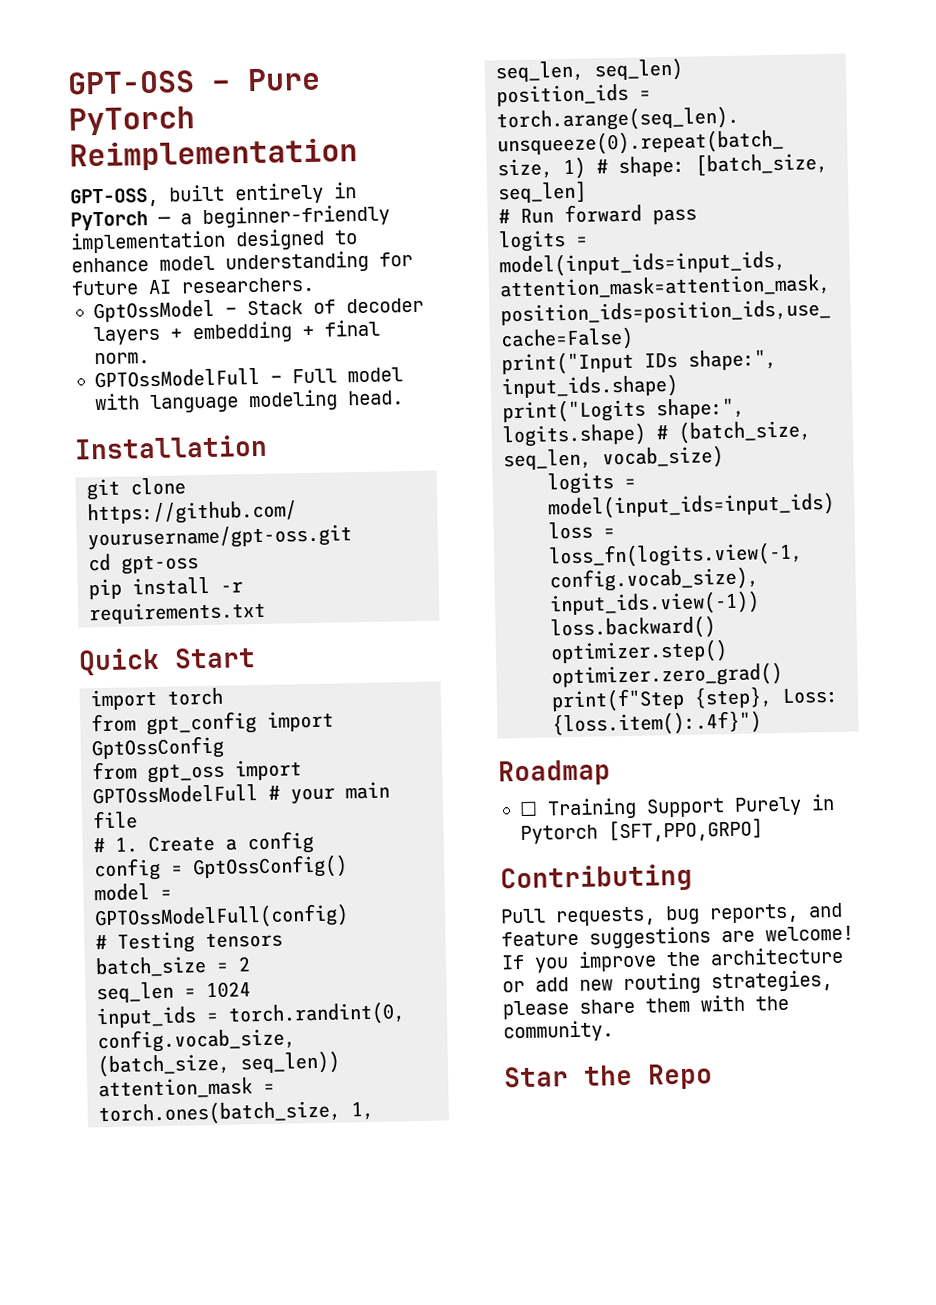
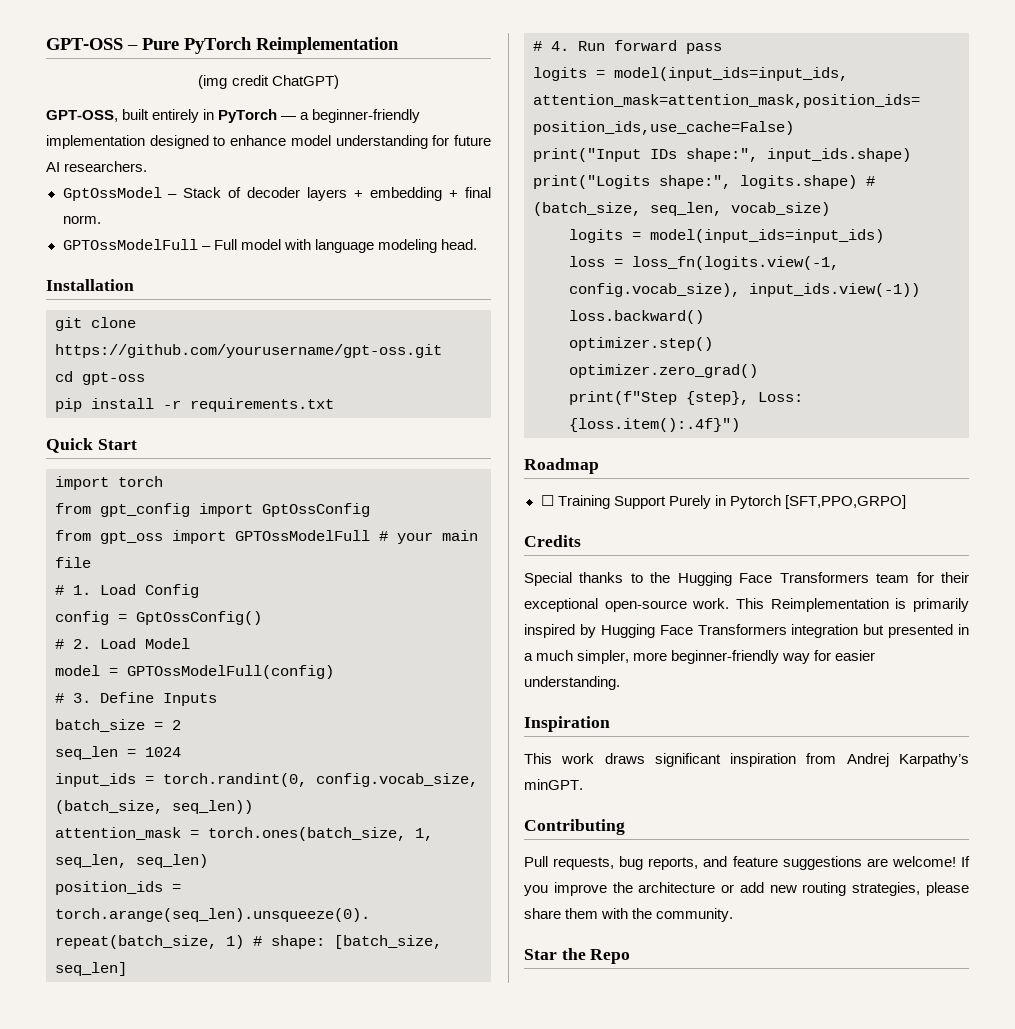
(358, 155) none -> [198,75,339,89] // (img credit ChatGPT)
[148,830,315,855] Create a config -> [100,584,199,598] Load Config
(349, 867) none -> [55,638,190,649] // # 2. Load Model
[117,931,284,954] Testing tensors -> [73,692,217,706] 3. Define Inputs
(511, 216) none -> [551,41,569,51] 4.
(763, 830) none -> [524,535,581,547] [524,572,969,586] [524,598,969,612] [524,624,969,638] [524,650,876,664] [524,676,620,690] [524,716,610,732] [524,753,969,767] [524,779,583,790] // Credits // Special thanks to the Hugging Face Transformers team for their exceptional open-source work. This Reimplementation is primarily inspired by Hugging Face Transformers integration but presented in a much simpler, more beginner-friendly way for easier understanding. // Inspiration // This work draws significant inspiration from Andrej Karpathy’s minGPT.

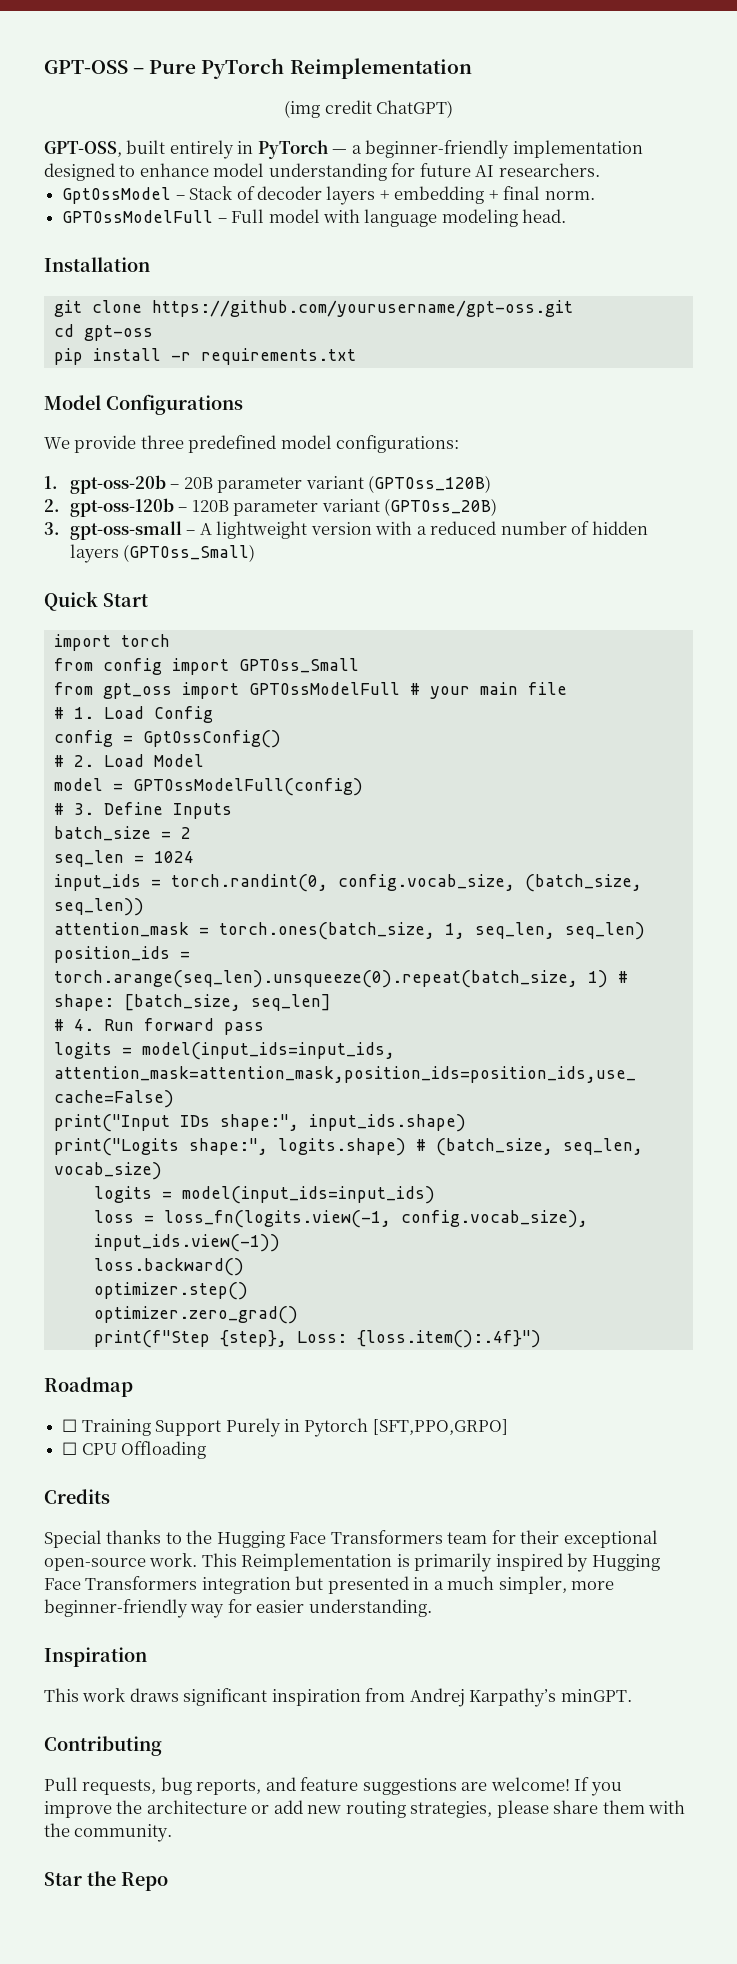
(334, 405) none -> [44,394,243,415] [44,435,460,453] [44,475,492,494] [44,498,498,517] [44,521,648,540] [70,544,256,563] // Model Configurations // We provide three predefined model configurations: // 1. gpt-oss-20b – 20B parameter variant (GPTOss_120B) // 2. gpt-oss-120b – 120B parameter variant (GPTOss_20B) // 3. gpt-oss-small – A lightweight version with a reduced number of hidden layers (GPTOss_Small)
[100,503,370,517] gpt_config import GptOssConfig -> [102,658,359,675] config import GPTOss_Small
(906, 502) none -> [62,1441,207,1459] // ☐ CPU Offloading

